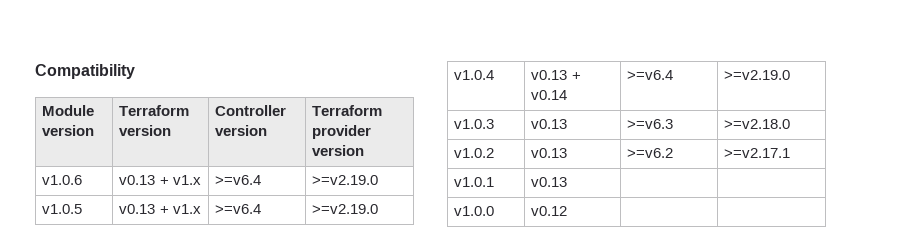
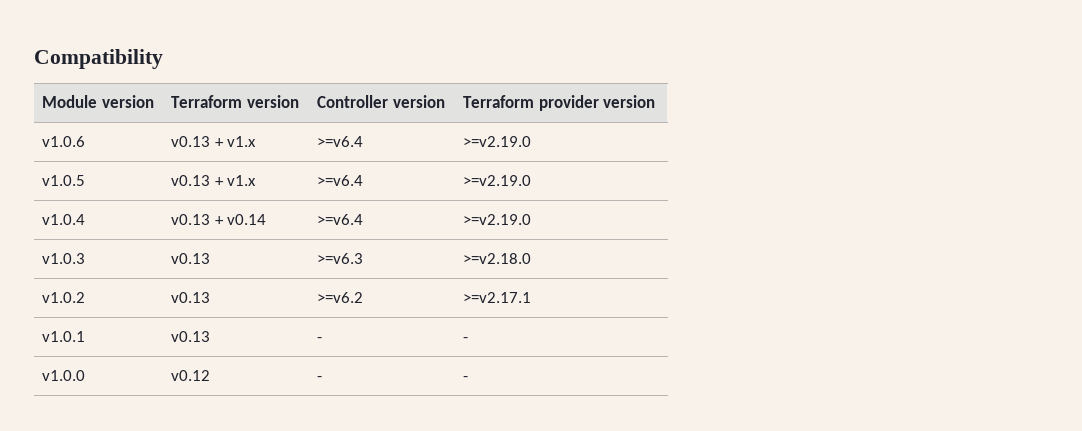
(568, 182) | -> [317,337,323,342] [463,337,469,342] - | -
(568, 211) | -> [317,376,323,381] [463,376,469,381] - | -

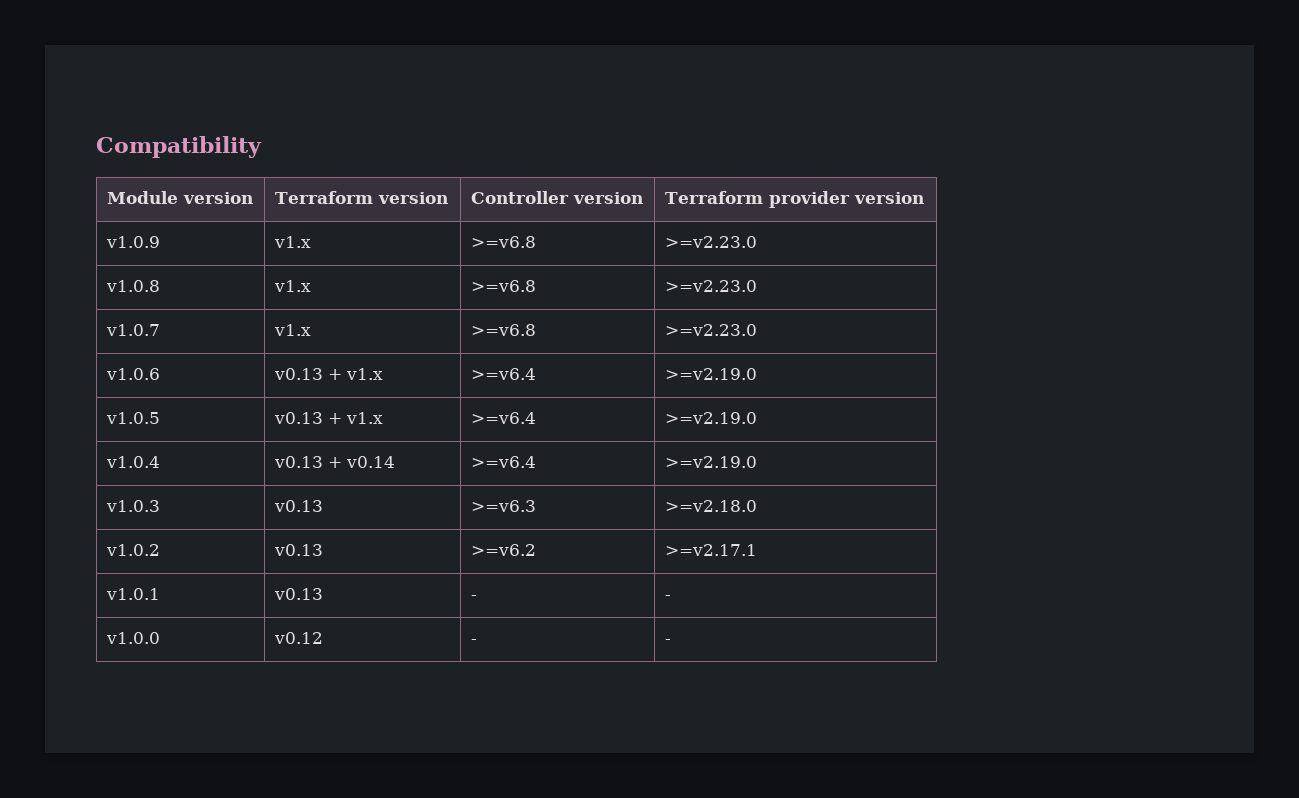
(655, 101) none -> [105,236,160,248] [273,236,311,248] [470,236,536,248] [664,236,757,248] [105,280,160,292] [273,280,311,292] [470,280,536,292] [664,280,757,292] [105,324,160,336] [273,324,311,336] [470,324,536,336] [664,324,757,336] // v1.0.9 | v1.x | >=v6.8 | >=v2.23.0 // v1.0.8 | v1.x | >=v6.8 | >=v2.23.0 // v1.0.7 | v1.x | >=v6.8 | >=v2.23.0

